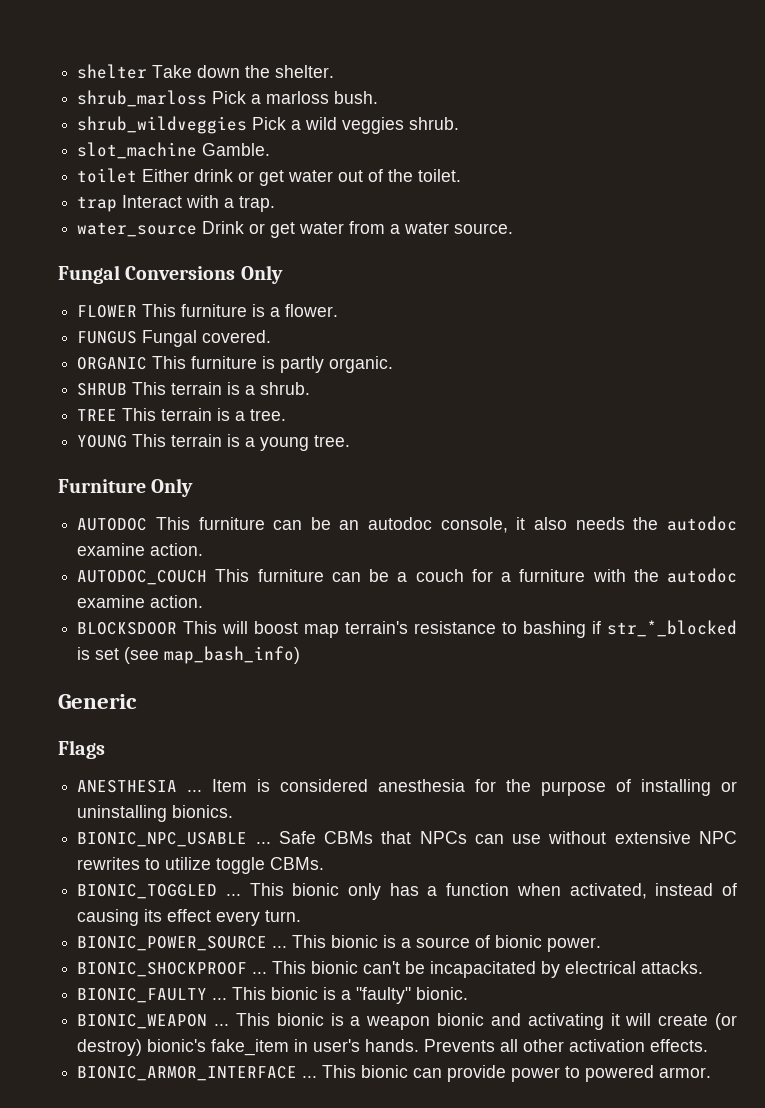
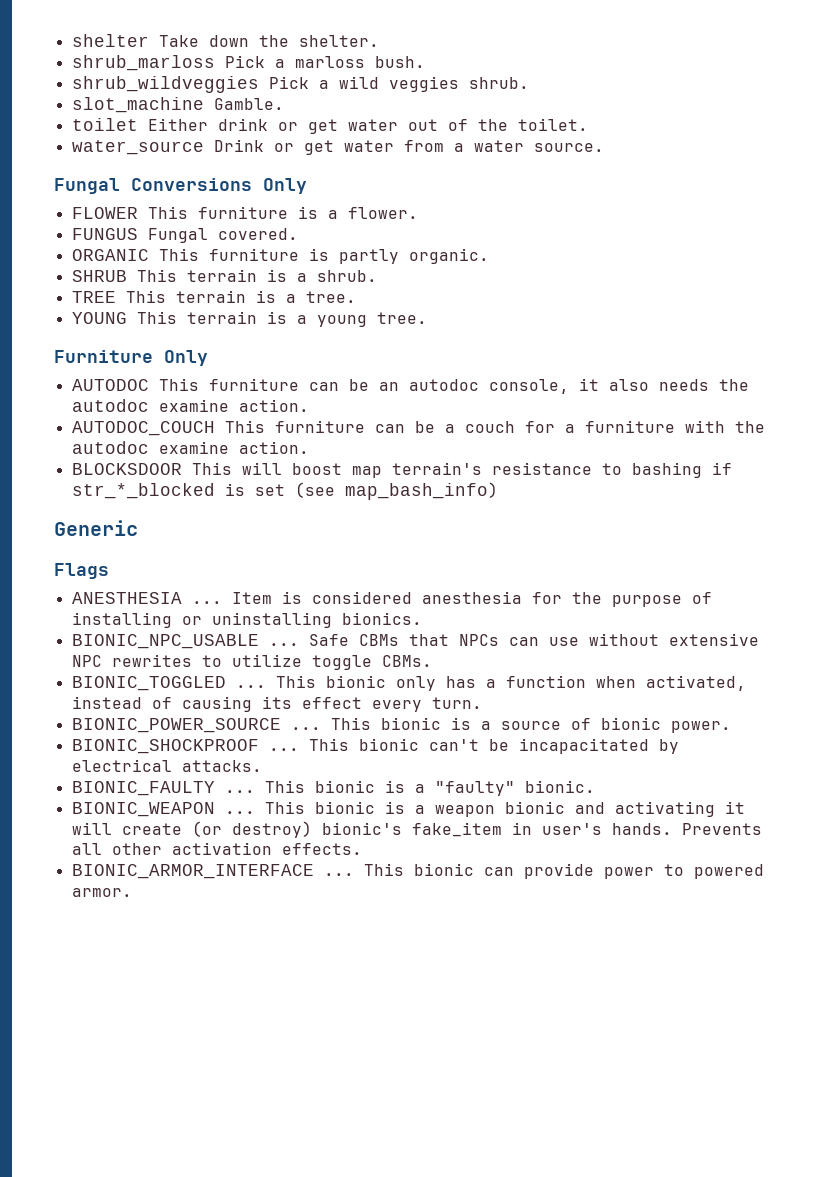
[77,195,276,212] // trap Interact with a trap. -> (588, 124) none

